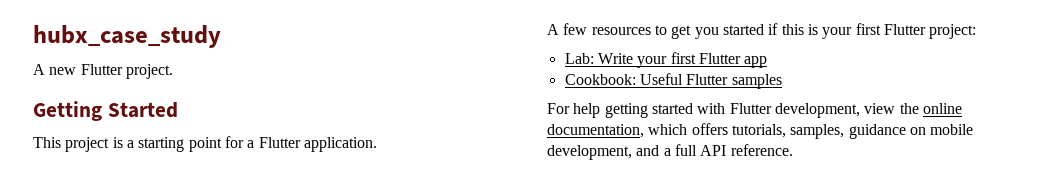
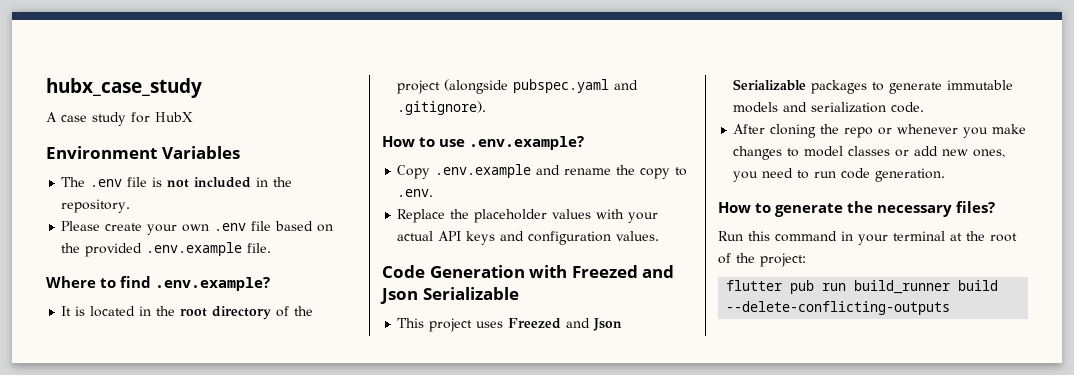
[49,64,173,79] [33,101,178,121] [33,136,377,152] [547,23,977,39] [564,52,768,68] [564,73,782,89] [547,103,962,118] [547,123,974,139] [547,144,793,160] new Flutter project. // Getting Started // This project is a starting point for a Flutter application. // A few resources to get you started if this is your first Flutter project: // Lab: Write your first Flutter app // Cookbook: Useful Flutter samples // For help getting started with Flutter development, view the online documentation, which offers tutorials, samples, guidance on mobile development, and a full API reference. -> [61,112,193,126] [46,146,240,159] [61,177,293,188] [61,199,131,213] [61,221,334,235] [61,242,272,257] [46,276,271,291] [61,306,314,320] [397,79,639,94] [397,101,487,115] [382,136,585,150] [397,164,688,179] [397,189,434,197] [397,209,659,223] [397,231,660,245] [382,265,675,278] [380,287,519,304] [397,318,623,332] [733,79,1014,94] [733,102,925,113] [733,124,1027,138] [733,146,1006,160] [733,168,946,182] [718,201,996,217] [718,231,1017,245] [718,253,806,267] [726,280,999,294] [726,301,951,315] case study for HubX // Environment Variables // The .env file is not included in the repository. // Please create your own .env file based on the provided .env.example file. // Where to find .env.example? // It is located in the root directory of the project (alongside pubspec.yaml and .gitignore). // How to use .env.example? // Copy .env.example and rename the copy to .env. // Replace the placeholder values with your actual API keys and configuration values. // Code Generation with Freezed and Json Serializable // This project uses Freezed and Json Serializable packages to generate immutable models and serialization code. // After cloning the repo or whenever you make changes to model classes or add new ones, you need to run code generation. // How to generate the necessary files? // Run this command in your terminal at the root of the project: // flutter pub run build_runner build --delete-conflicting-outputs

